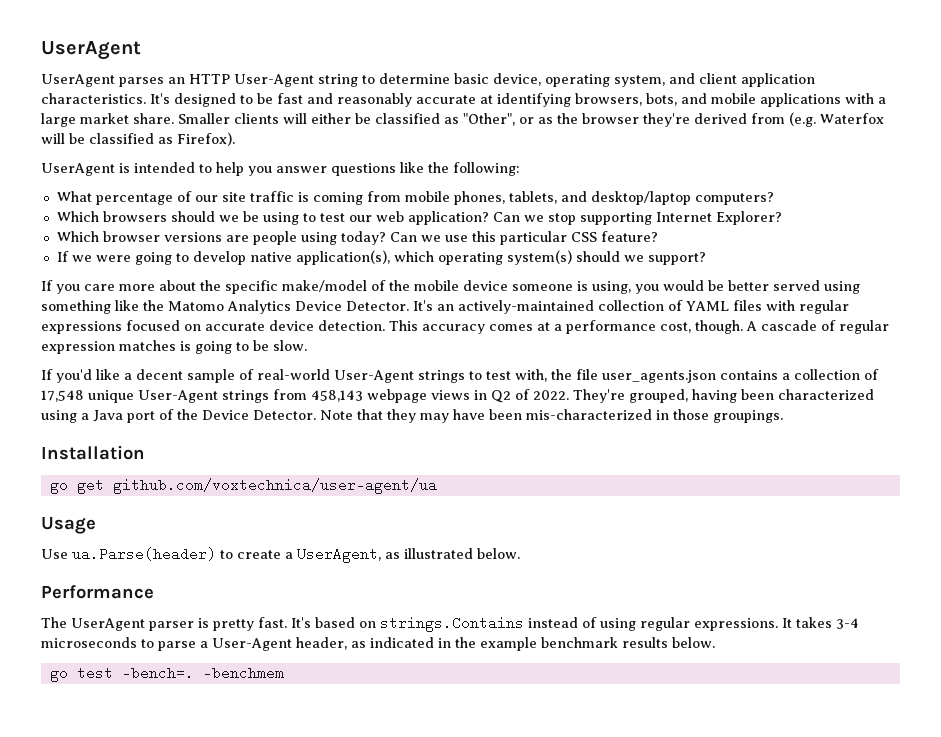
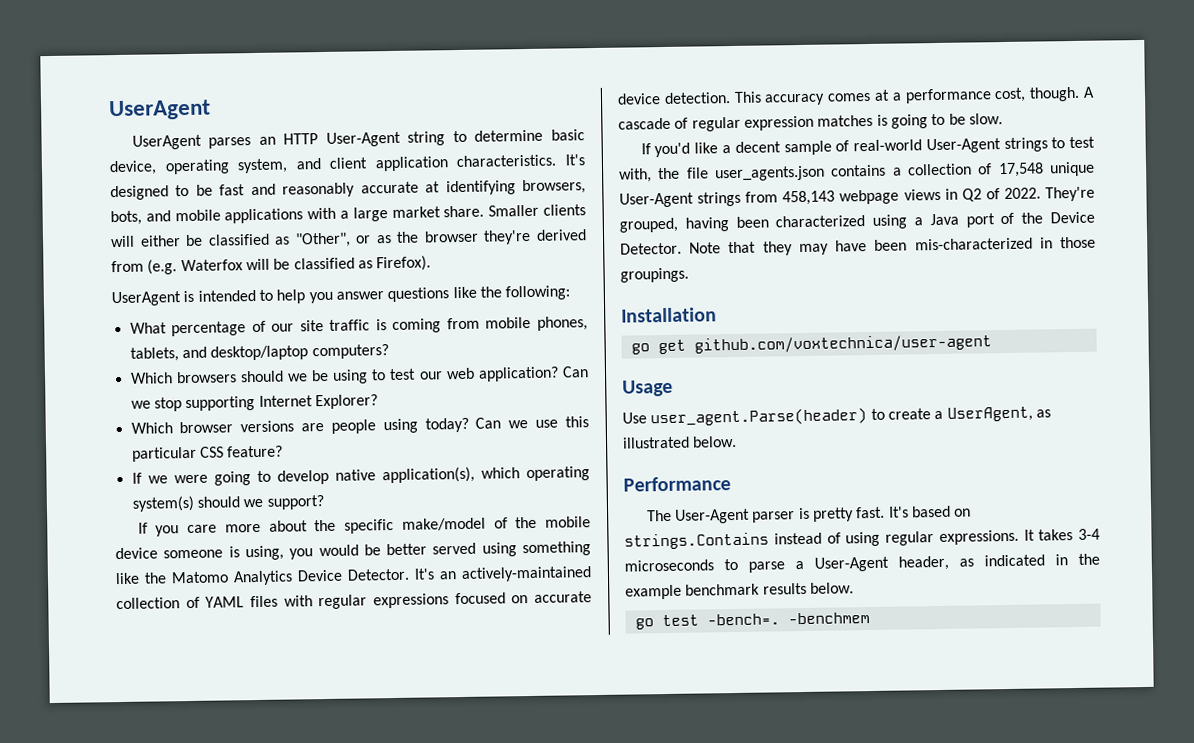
[112,478,437,494] github.com/voxtechnica/user-agent/ua -> [693,334,992,354] github.com/voxtechnica/user-agent
[72,547,216,561] ua.Parse(header) -> [650,408,868,427] user_agent.Parse(header)
[71,618,145,631] UserAgent -> [675,508,751,524] User-Agent

